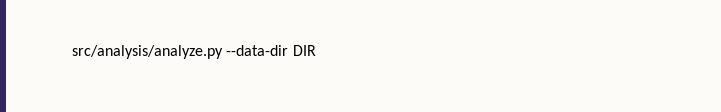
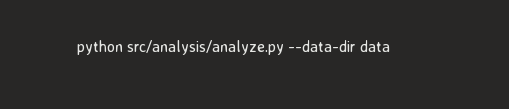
(72, 52) none -> [77,40,123,55] python
[292,45,316,56] DIR -> [359,40,390,52] data

